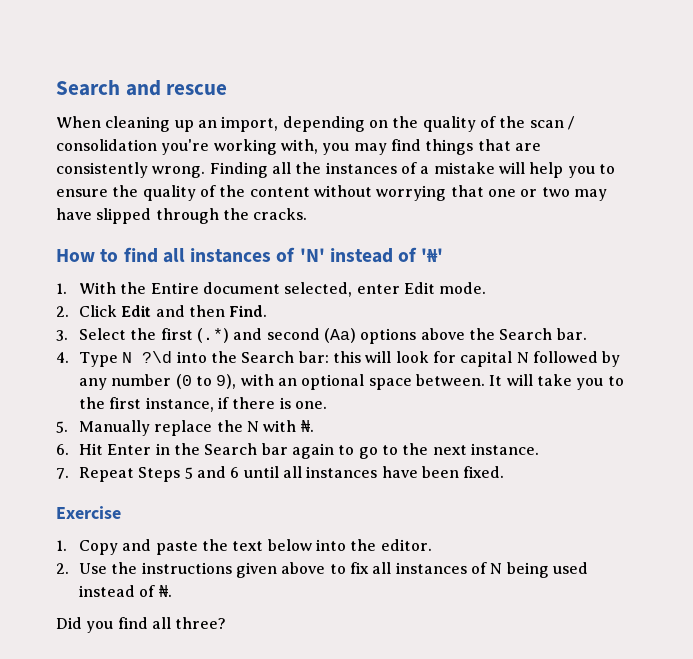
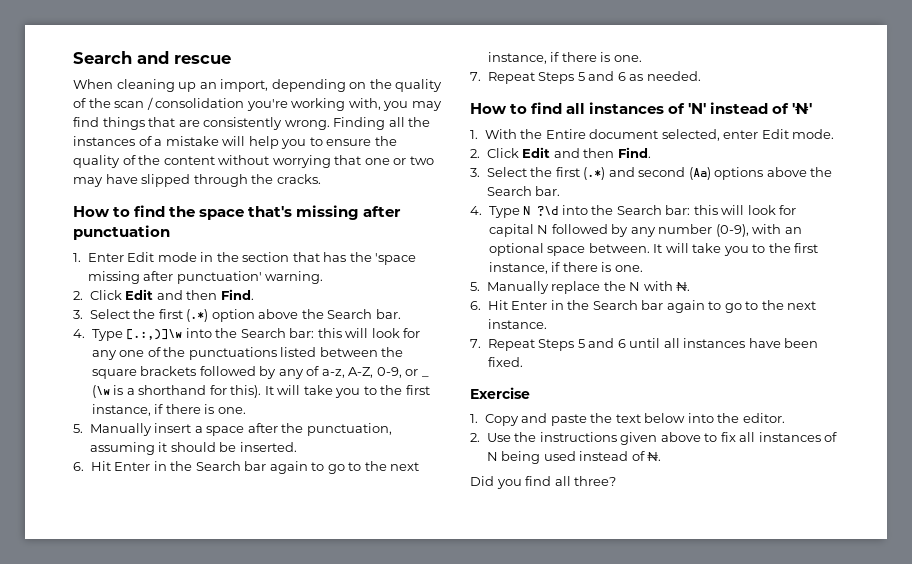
(308, 214) none -> [73,205,402,220] [73,225,170,240] [73,252,417,265] [87,271,324,284] [73,289,254,300] [73,309,401,322] [73,328,421,341] [91,347,404,360] [91,366,419,379] [421,376,429,377] [91,385,430,398] [91,404,246,416] [73,423,392,436] [89,442,297,455] [73,461,420,474] [487,52,642,64] [470,71,701,84] // How to find the space that's missing after punctuation // 1. Enter Edit mode in the section that has the 'space missing after punctuation' warning. // 2. Click Edit and then Find. // 3. Select the first (.*) option above the Search bar. // 4. Type [.:,)]\w into the Search bar: this will look for any one of the punctuations listed between the square brackets followed by any of a-z, A-Z, 0-9, or _ (\w is a shorthand for this). It will take you to the first instance, if there is one. // 5. Manually insert a space after the punctuation, assuming it should be inserted. // 6. Hit Enter in the Search bar again to go to the next instance, if there is one. // 7. Repeat Steps 5 and 6 as needed.
[175,374,237,389] (0 to 9), -> [715,224,749,237] (0-9),

